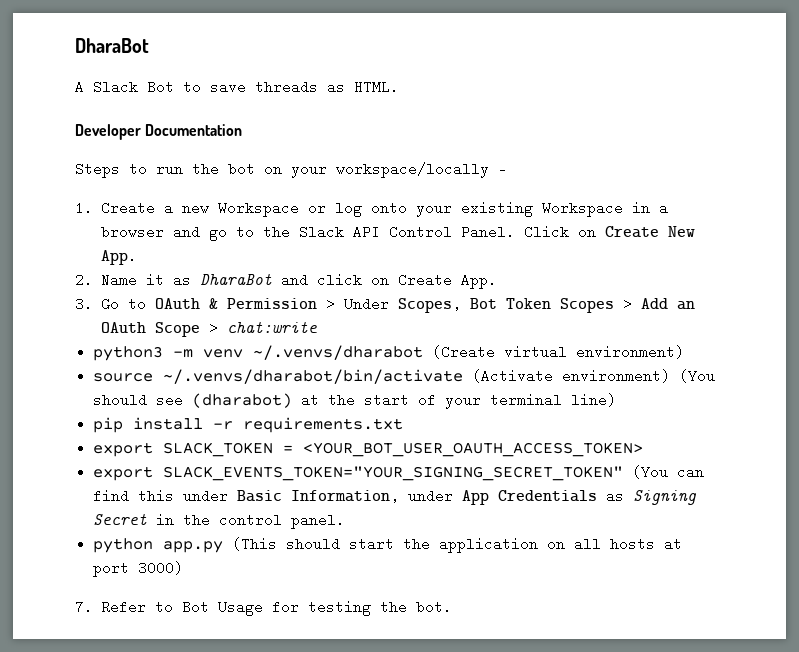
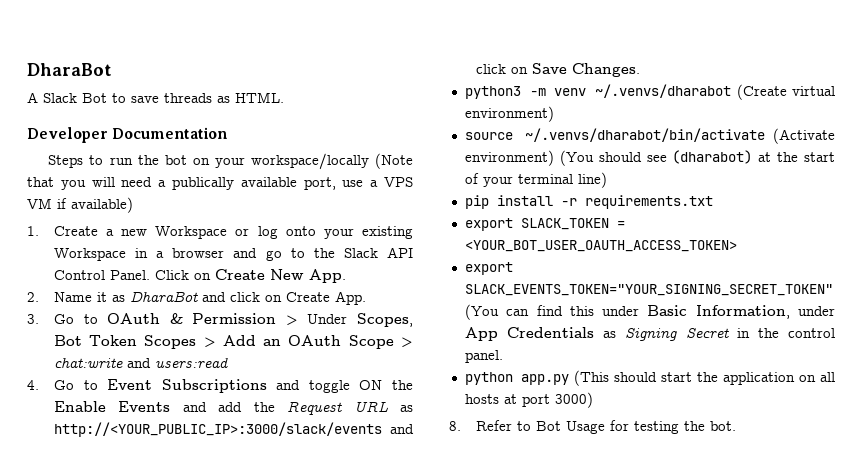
[498,162,507,176] - -> [374,153,413,169] [27,177,414,190] [27,197,133,213] (Note that you will need a publically available port, use a VPS VM if available)
(318, 327) none -> [126,357,228,368] [27,379,413,393] [53,401,413,415] [53,422,414,437] [475,63,640,77] and users:read // 4. Go to Event Subscriptions and toggle ON the Enable Events and add the Request URL as http://<YOUR_PUBLIC_IP>:3000/slack/events and click on Save Changes.
[75,600,93,614] 7. -> [449,421,461,431] 8.

